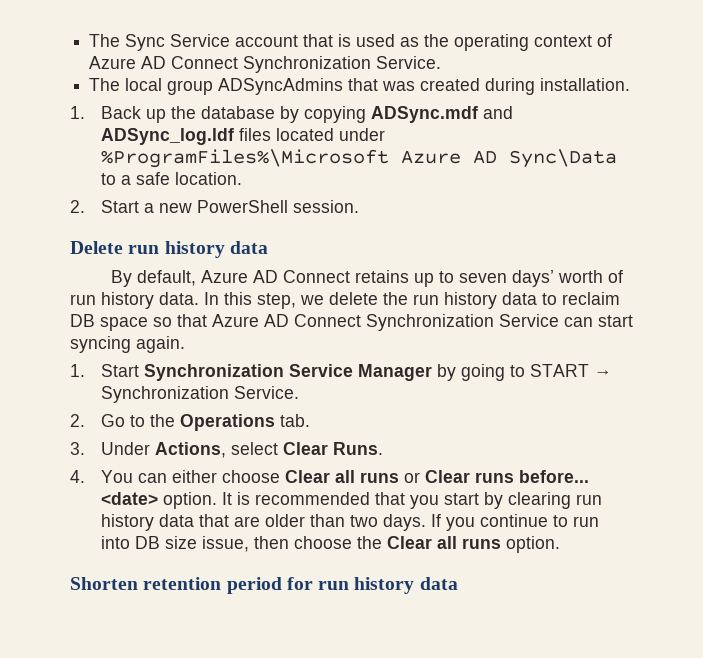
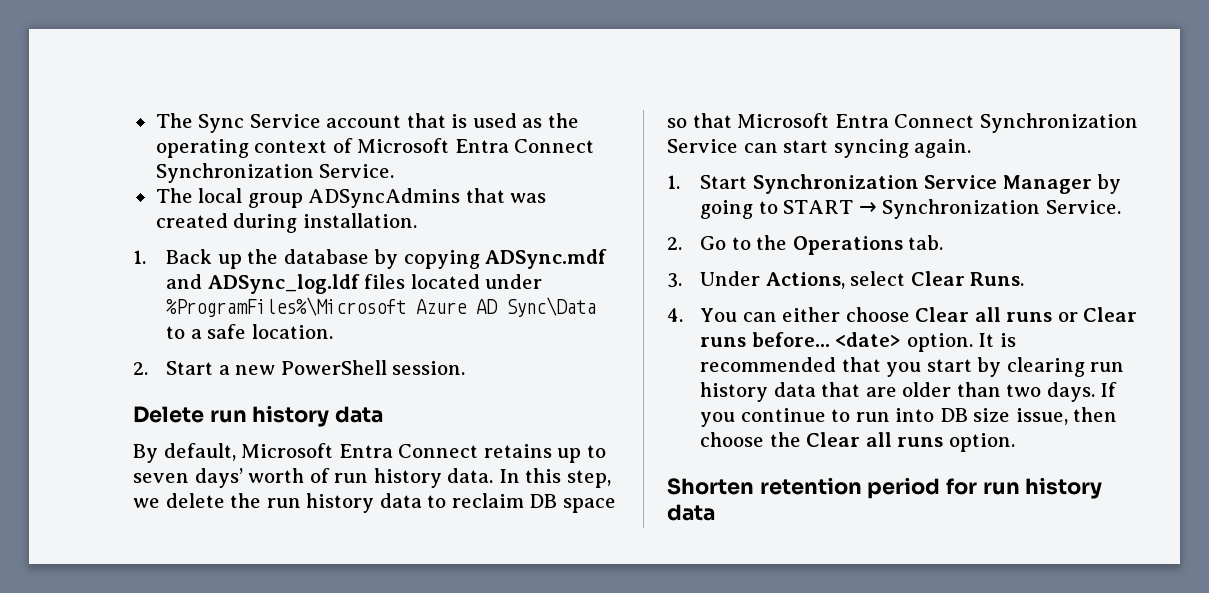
[89,56,167,69] Azure AD -> [357,138,509,153] Microsoft Entra
[200,270,278,283] Azure AD -> [241,443,393,458] Microsoft Entra
[212,314,289,327] Azure AD -> [737,113,889,128] Microsoft Entra

